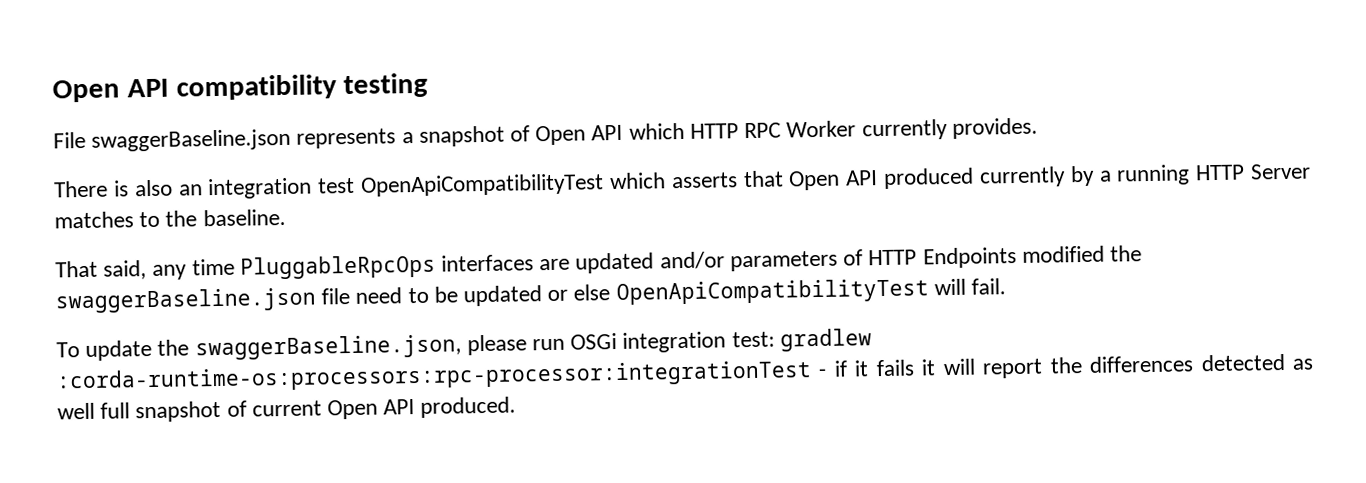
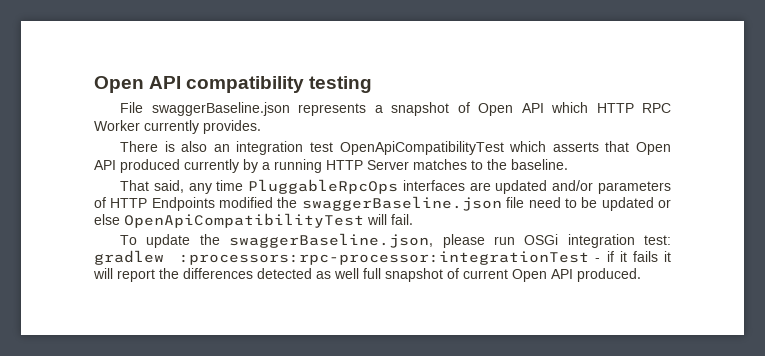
[56,360,812,394] :corda-runtime-os:processors:rpc-processor:integrationTest -> [179,251,590,265] :processors:rpc-processor:integrationTest

